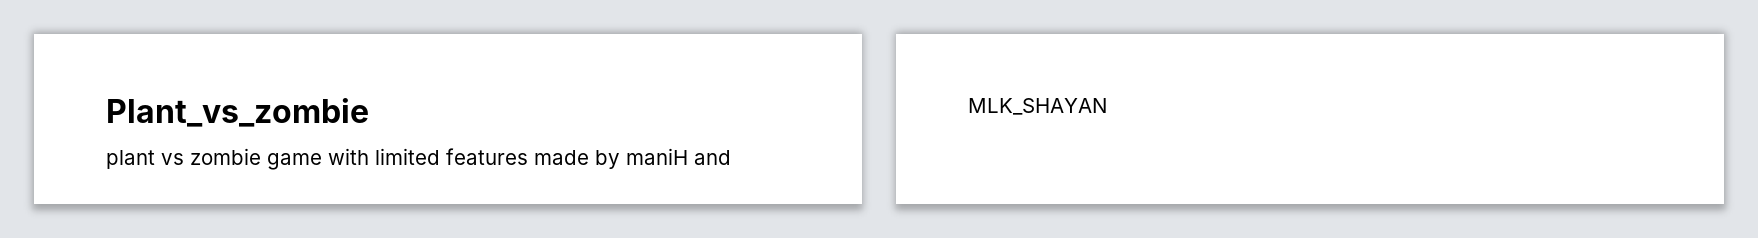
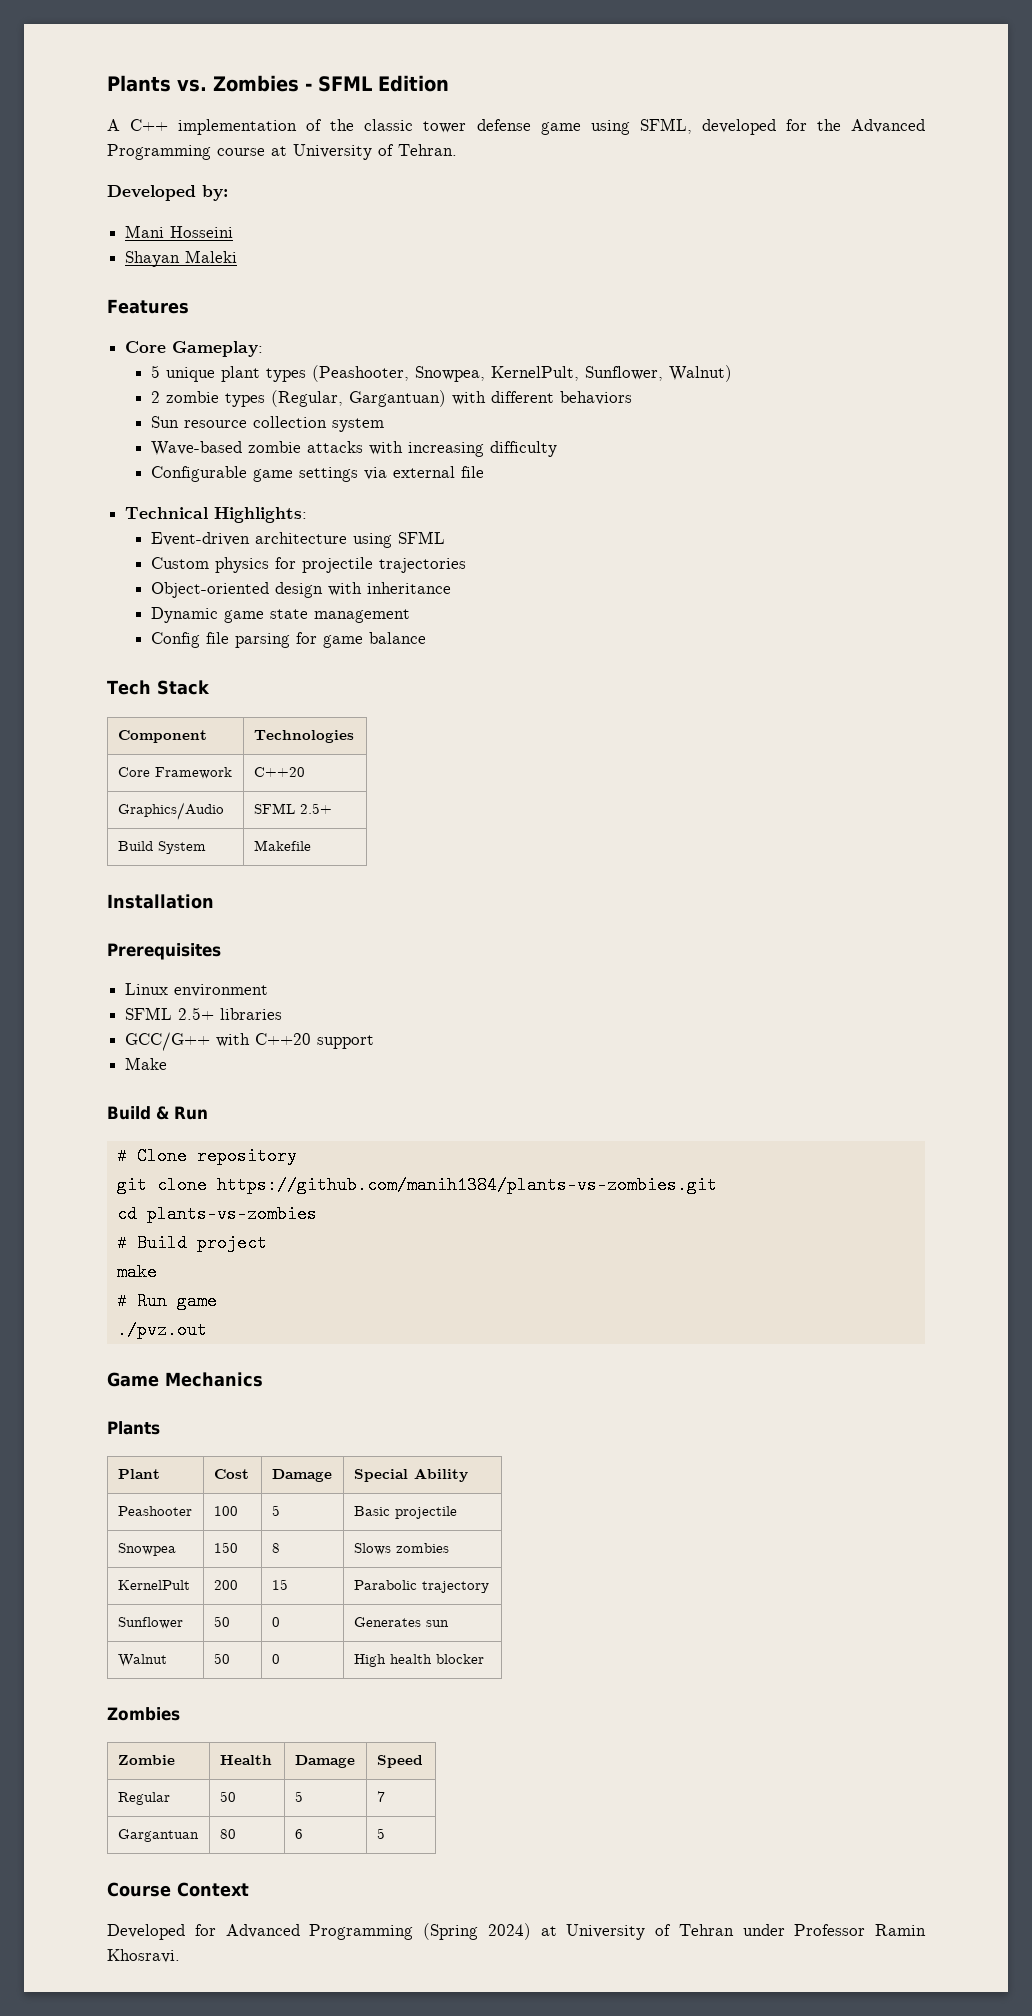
[106,98,369,127] [106,148,731,170] [968,98,1107,115] Plant_vs_zombie // plant vs zombie game with limited features made by maniH and MLK_SHAYAN -> [107,75,449,92] [107,118,925,135] [107,144,457,160] [107,185,228,201] [125,225,234,238] [125,250,238,267] [107,299,189,314] [125,341,264,357] [150,365,732,382] [150,390,632,407] [150,416,384,432] [150,441,557,457] [150,466,484,482] [125,507,308,523] [150,531,445,548] [150,557,466,573] [150,582,451,598] [150,607,410,623] [150,632,426,648] [107,680,210,695] [117,730,207,743] [253,730,354,743] [117,767,232,779] [253,767,305,777] [117,802,224,820] [253,803,332,814] [117,841,206,854] [253,840,311,851] [107,894,214,909] [107,943,221,960] [125,983,269,997] [125,1007,283,1020] [125,1032,375,1051] [125,1057,168,1070] [107,1106,208,1120] [116,1147,297,1165] [116,1176,717,1194] [116,1205,317,1223] [116,1234,267,1252] [116,1263,157,1281] [116,1292,217,1310] [116,1321,207,1339] [107,1372,263,1387] [107,1421,160,1435] [117,1469,160,1479] [213,1469,249,1479] [271,1469,332,1482] [353,1468,468,1482] [117,1506,192,1516] [213,1506,238,1516] [271,1505,280,1516] [353,1506,457,1519] [117,1543,176,1556] [213,1542,238,1553] [271,1543,280,1553] [353,1543,449,1555] [117,1580,190,1590] [213,1580,238,1590] [271,1579,288,1590] [353,1580,489,1593] [117,1617,183,1629] [213,1616,230,1627] [271,1617,280,1627] [353,1617,449,1627] [117,1654,167,1667] [213,1653,230,1664] [271,1654,280,1664] [353,1654,484,1667] [107,1707,180,1721] [117,1755,175,1765] [219,1755,272,1765] [294,1755,355,1768] [376,1755,423,1768] [117,1792,170,1805] [219,1791,236,1802] [294,1791,303,1802] [376,1791,385,1802] [117,1829,199,1842] [219,1829,236,1839] [294,1829,303,1839] [376,1828,385,1839] [107,1882,249,1897] [107,1923,926,1940] [107,1949,180,1963] Plants vs. Zombies - SFML Edition // A C++ implementation of the classic tower defense game using SFML, developed for the Advanced Programming course at University of Tehran. // Developed by: // Mani Hosseini // Shayan Maleki // Features // Core Gameplay: // 5 unique plant types (Peashooter, Snowpea, KernelPult, Sunflower, Walnut) // 2 zombie types (Regular, Gargantuan) with different behaviors // Sun resource collection system // Wave-based zombie attacks with increasing difficulty // Configurable game settings via external file // Technical Highlights: // Event-driven architecture using SFML // Custom physics for projectile trajectories // Object-oriented design with inheritance // Dynamic game state management // Config file parsing for game balance // Tech Stack // Component | Technologies // Core Framework | C++20 // Graphics/Audio | SFML 2.5+ // Build System | Makefile // Installation // Prerequisites // Linux environment // SFML 2.5+ libraries // GCC/G++ with C++20 support // Make // Build & Run // # Clone repository // git clone https://github.com/manih1384/plants-vs-zombies.git // cd plants-vs-zombies // # Build project // make // # Run game // ./pvz.out // Game Mechanics // Plants // Plant | Cost | Damage | Special Ability // Peashooter | 100 | 5 | Basic projectile // Snowpea | 150 | 8 | Slows zombies // KernelPult | 200 | 15 | Parabolic trajectory // Sunflower | 50 | 0 | Generates sun // Walnut | 50 | 0 | High health blocker // Zombies // Zombie | Health | Damage | Speed // Regular | 50 | 5 | 7 // Gargantuan | 80 | 6 | 5 // Course Context // Developed for Advanced Programming (Spring 2024) at University of Tehran under Professor Ramin Khosravi.

